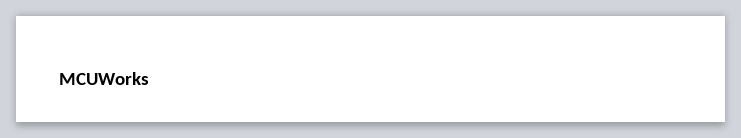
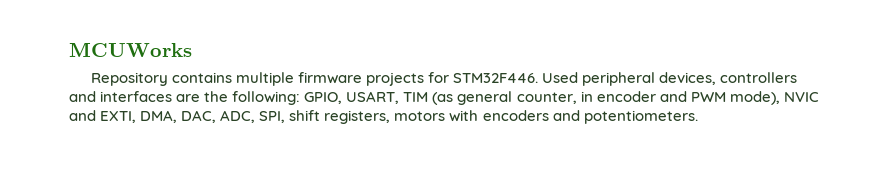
(149, 78) none -> [90,72,798,86] [69,91,819,105] [69,110,698,124] // Repository contains multiple firmware projects for STM32F446. Used peripheral devices, controllers and interfaces are the following: GPIO, USART, TIM (as general counter, in encoder and PWM mode), NVIC and EXTI, DMA, DAC, ADC, SPI, shift registers, motors with encoders and potentiometers.

